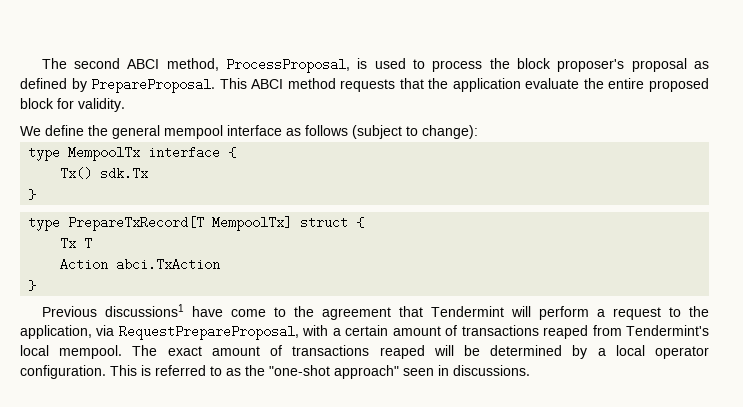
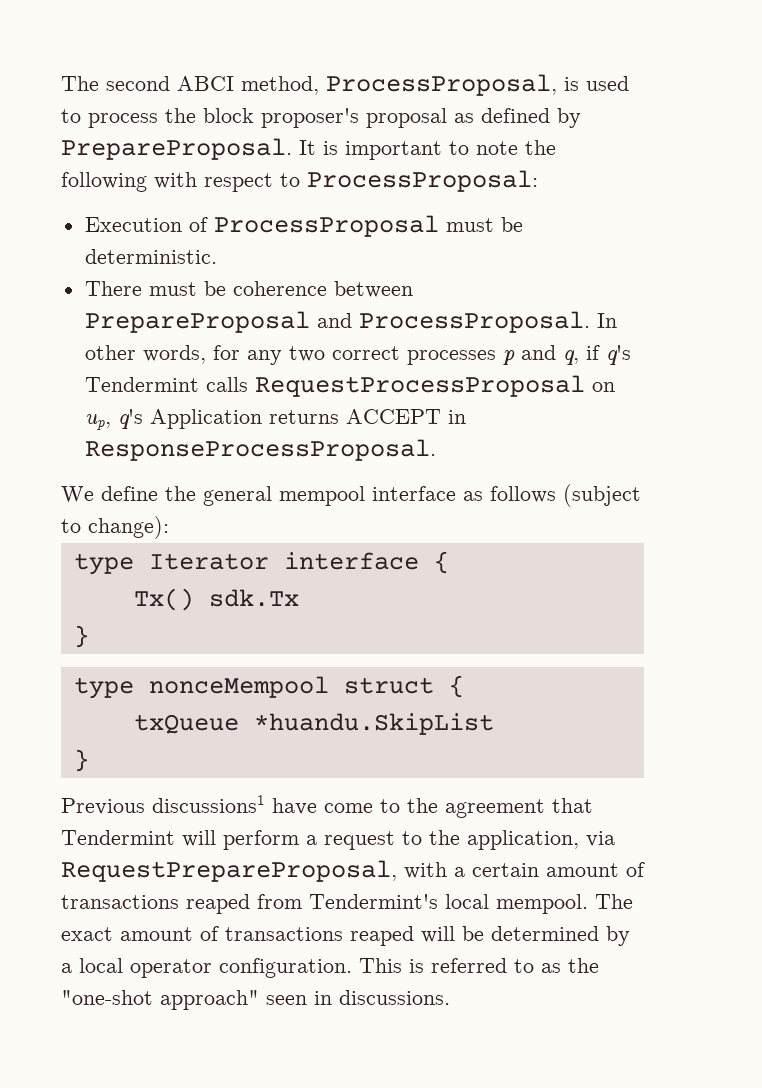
[219,78,710,92] [20,98,125,112] This ABCI method requests that the application evaluate the entire proposed block for validity. -> [299,140,556,160] [61,170,538,192] [84,215,523,237] [84,249,217,264] [84,281,413,298] [84,311,617,333] [84,345,631,366] [84,375,615,397] [84,409,466,430] [84,439,436,461] It is important to note the following with respect to ProcessProposal: // Execution of ProcessProposal must be deterministic. // There must be coherence between PrepareProposal and ProcessProposal. In other words, for any two correct processes p and q, if q's Tendermint calls RequestProcessProposal on up, q's Application returns ACCEPT in ResponseProcessProposal.
[68,146,141,161] MempoolTx -> [148,553,269,570] Iterator
[68,216,293,231] PrepareTxRecord[T MempoolTx] -> [148,676,329,698] nonceMempool
[60,237,93,250] [60,258,221,271] Tx T // Action abci.TxAction -> [133,713,494,735] txQueue *huandu.SkipList

